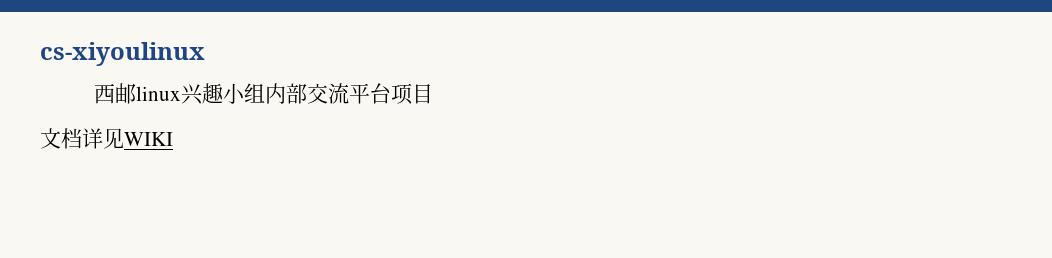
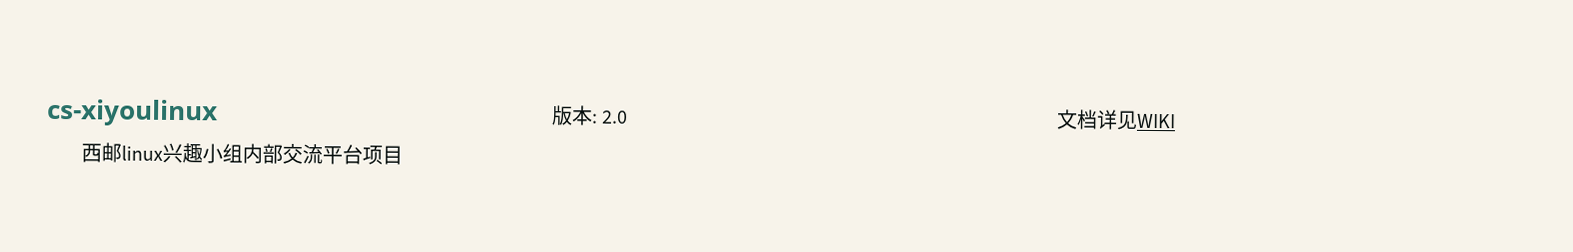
(434, 94) none -> [551,105,629,126] // 版本: 2.0

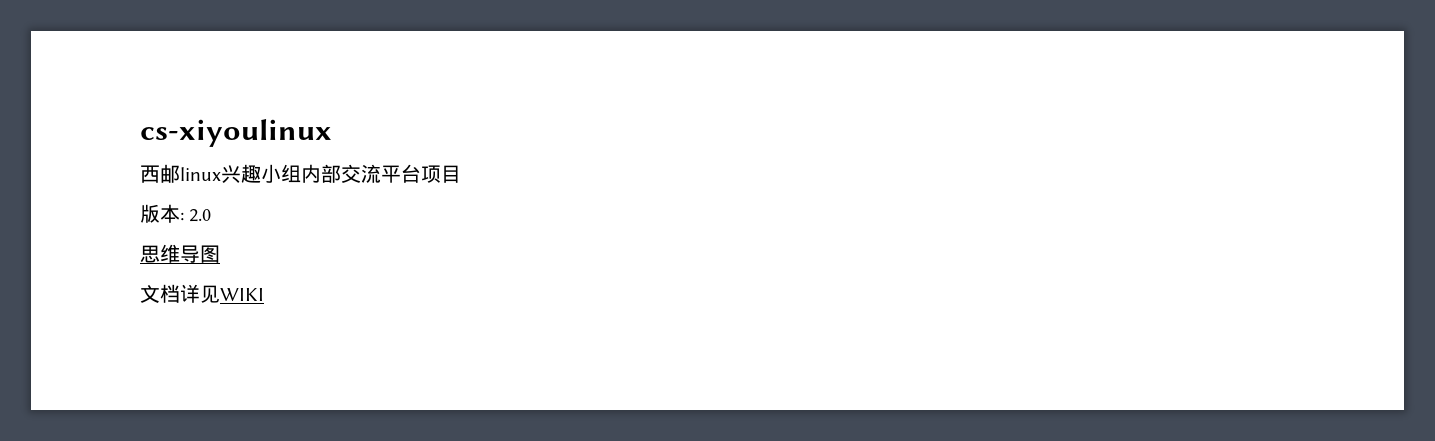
(629, 117) none -> [140,244,220,263] // 思维导图

